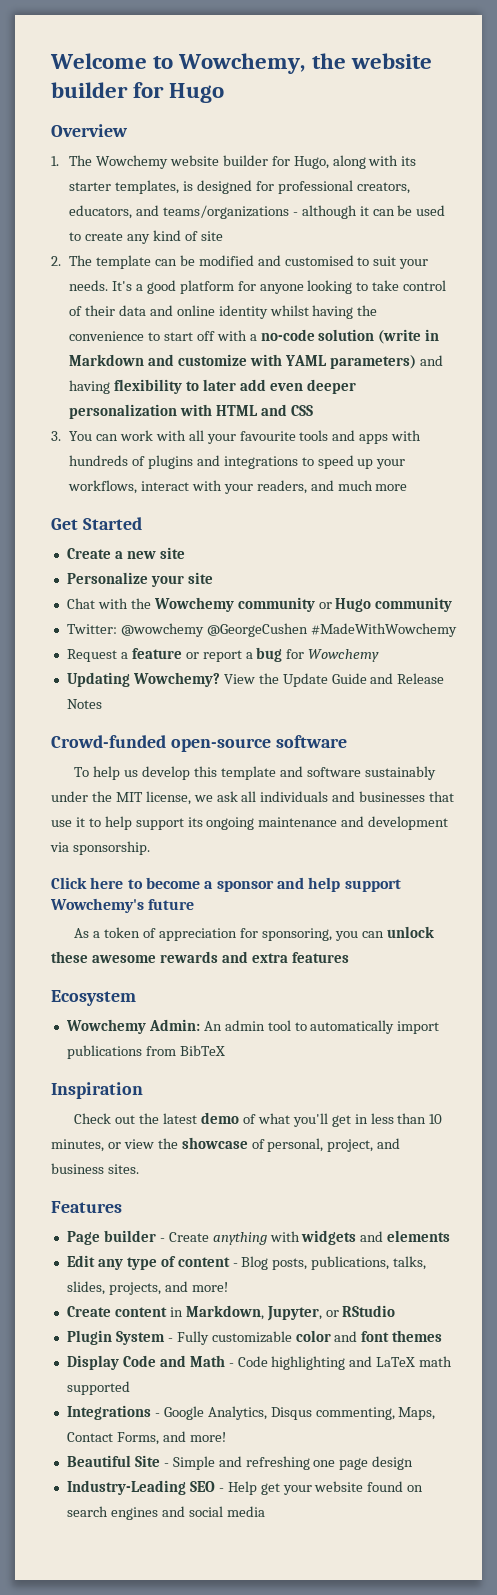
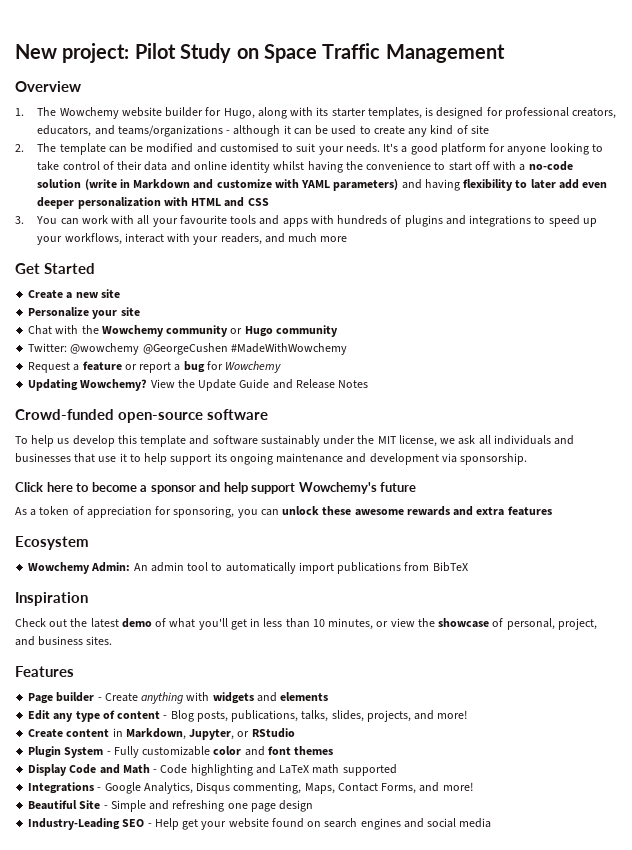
[50,53,432,74] [51,82,225,103] Welcome to Wowchemy, the website builder for Hugo -> [15,43,505,63] New project: Pilot Study on Space Traffic Management

